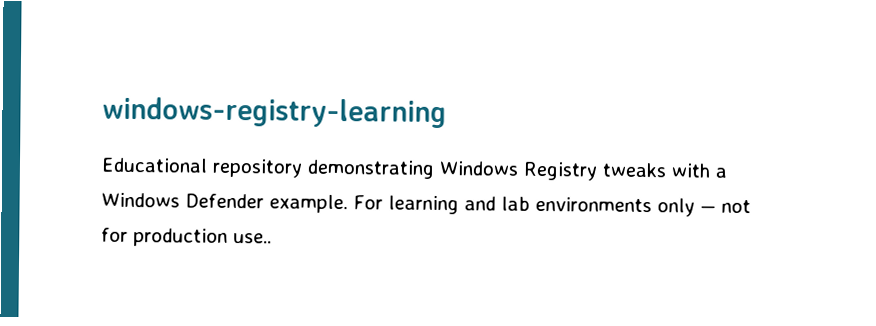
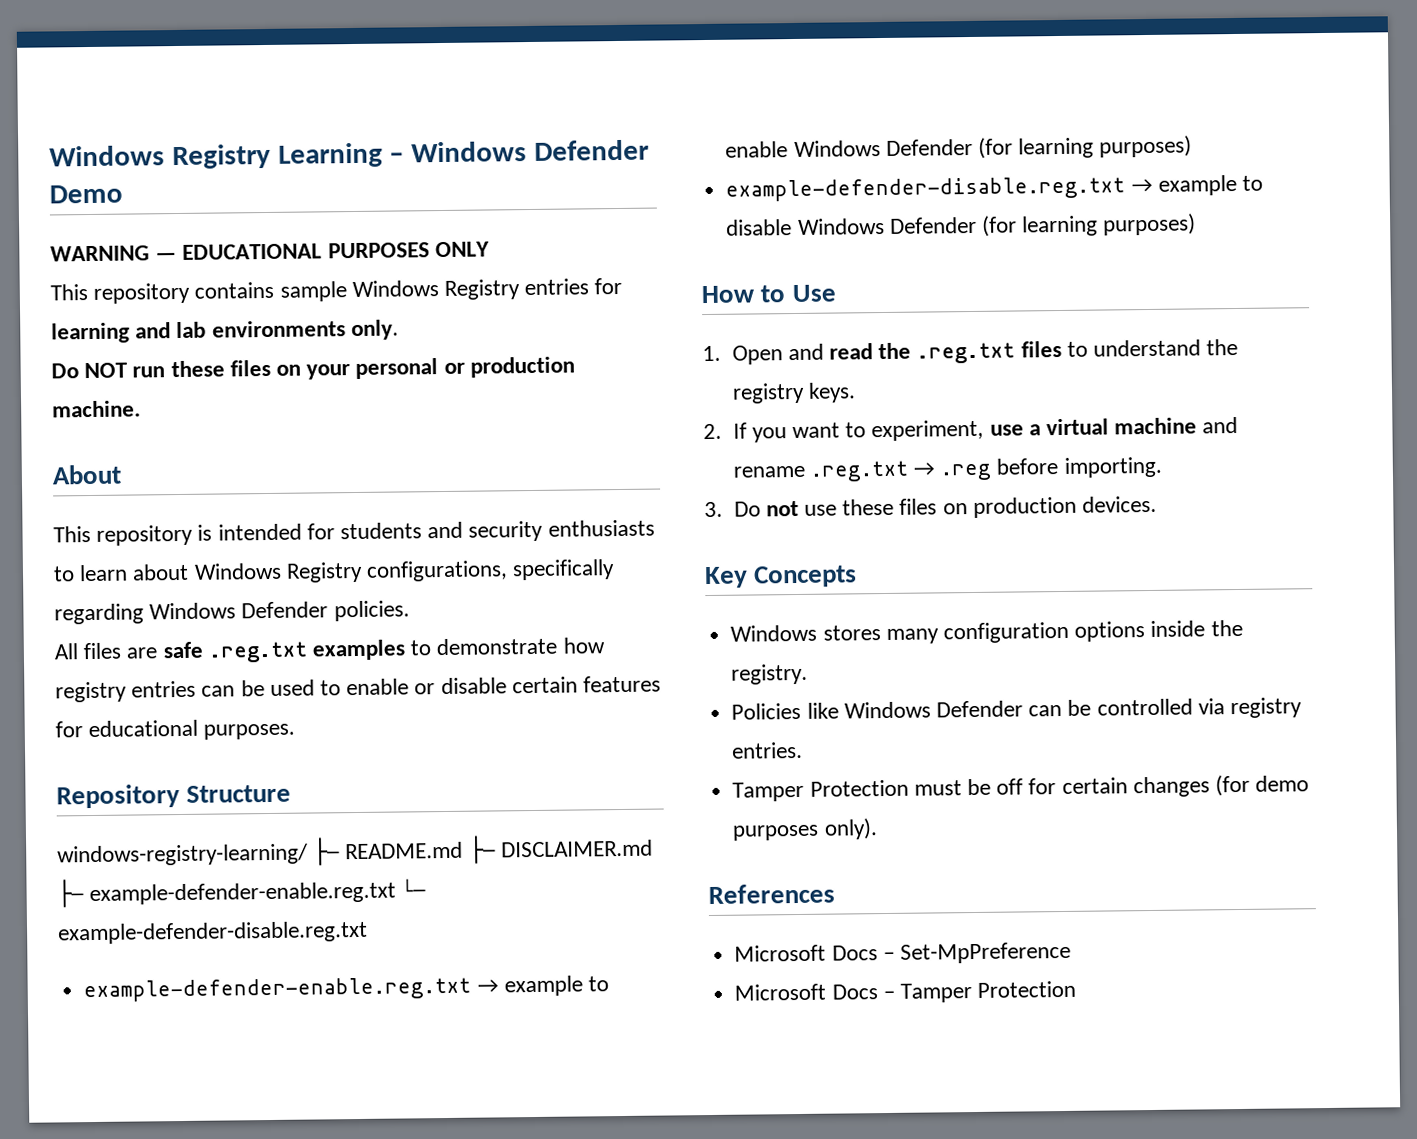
[102,96,447,129] [101,157,727,181] [101,192,751,217] [101,227,272,247] windows-registry-learning // Educational repository demonstrating Windows Registry tweaks with a Windows Defender example. For learning and lab environments only — not for production use.. -> [49,139,650,170] [49,184,123,204] [50,241,490,262] [50,277,623,304] [51,319,399,344] [51,356,575,380] [52,400,141,418] [52,464,121,485] [53,519,655,546] [53,559,616,583] [54,600,410,625] [54,637,605,663] [55,675,662,703] [55,719,296,740] [56,784,292,809] [57,835,653,867] [57,878,427,908] [57,920,368,945] [83,975,609,1003] [725,135,1193,159] [725,174,1263,202] [726,213,1197,237] [701,284,836,304] [702,338,1239,365] [731,382,856,404] [703,416,1239,443] [732,456,1162,482] [704,495,1157,519] [704,565,858,589] [730,619,1243,644] [731,663,809,685] [731,697,1302,720] [731,741,804,759] [732,774,1310,802] [732,818,878,841] [708,883,835,905] [734,941,1071,964] [734,980,1077,1003] Windows Registry Learning – Windows Defender Demo // WARNING — EDUCATIONAL PURPOSES ONLY // This repository contains sample Windows Registry entries for learning and lab environments only. // Do NOT run these files on your personal or production machine. // About // This repository is intended for students and security enthusiasts to learn about Windows Registry configurations, specifically regarding Windows Defender policies. // All files are safe .reg.txt examples to demonstrate how registry entries can be used to enable or disable certain features for educational purposes. // Repository Structure // windows-registry-learning/ ├─ README.md ├─ DISCLAIMER.md ├─ example-defender-enable.reg.txt └─ example-defender-disable.reg.txt // example-defender-enable.reg.txt → example to enable Windows Defender (for learning purposes) // example-defender-disable.reg.txt → example to disable Windows Defender (for learning purposes) // How to Use // 1. Open and read the .reg.txt files to understand the registry keys. // 2. If you want to experiment, use a virtual machine and rename .reg.txt → .reg before importing. // 3. Do not use these files on production devices. // Key Concepts // Windows stores many configuration options inside the registry. // Policies like Windows Defender can be controlled via registry entries. // Tamper Protection must be off for certain changes (for demo purposes only). // References // Microsoft Docs – Set-MpPreference // Microsoft Docs – Tamper Protection

